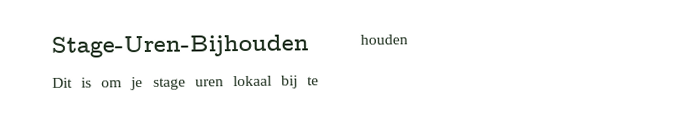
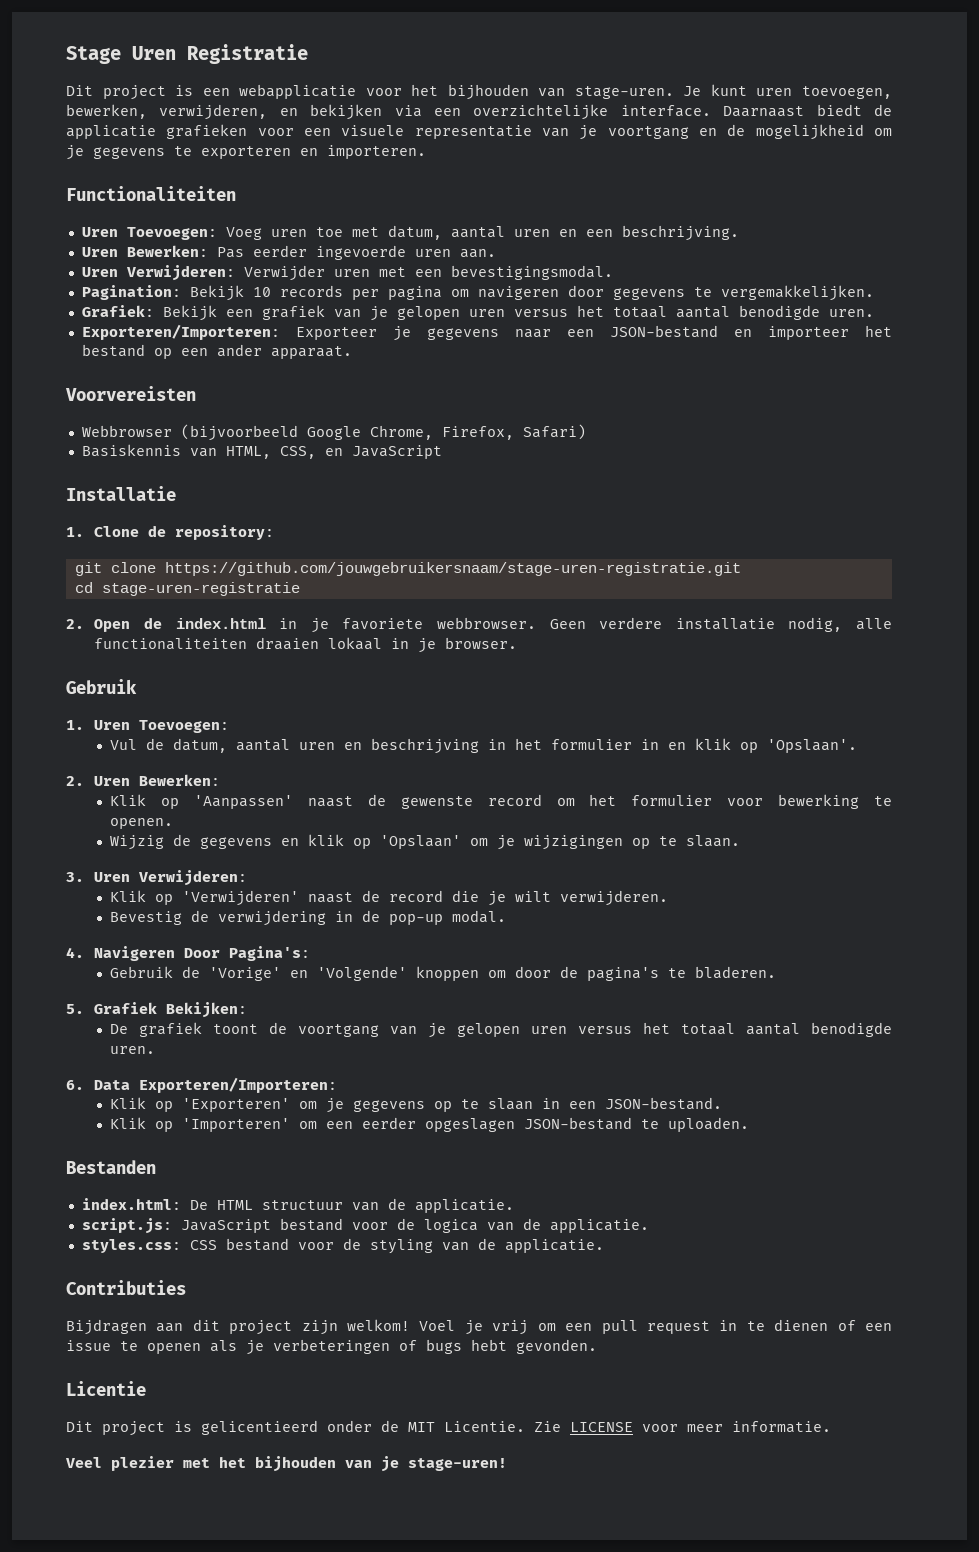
[51,34,309,58] [52,75,319,91] [360,34,408,45] Stage-Uren-Bijhouden // Dit is om je stage uren lokaal bij te houden -> [66,44,308,64] [66,84,893,100] [66,104,892,120] [66,124,893,140] [66,145,426,160] [66,186,236,201] [81,225,739,241] [81,245,496,260] [81,265,613,281] [81,285,874,301] [81,305,874,321] [81,324,892,341] [81,344,352,359] [65,386,196,401] [81,424,586,441] [81,444,442,459] [66,486,176,501] [66,525,275,540] [74,562,741,576] [74,582,300,596] [66,617,893,633] [94,637,518,653] [66,679,137,694] [66,720,230,733] [110,738,858,754] [66,774,221,786] [110,794,892,809] [110,818,174,829] [110,834,741,850] [66,870,248,886] [110,890,669,906] [110,910,507,926] [66,946,311,961] [110,966,777,981] [66,1002,248,1018] [110,1022,892,1038] [110,1046,156,1054] [66,1077,338,1093] [110,1097,723,1113] [110,1117,750,1132] [66,1160,156,1174] [81,1198,514,1213] [81,1218,649,1234] [81,1238,604,1254] [66,1280,186,1295] [66,1319,892,1335] [66,1339,597,1355] [66,1381,146,1396] [66,1420,831,1436] [66,1456,507,1472] Stage Uren Registratie // Dit project is een webapplicatie voor het bijhouden van stage-uren. Je kunt uren toevoegen, bewerken, verwijderen, en bekijken via een overzichtelijke interface. Daarnaast biedt de applicatie grafieken voor een visuele representatie van je voortgang en de mogelijkheid om je gegevens te exporteren en importeren. // Functionaliteiten // Uren Toevoegen: Voeg uren toe met datum, aantal uren en een beschrijving. // Uren Bewerken: Pas eerder ingevoerde uren aan. // Uren Verwijderen: Verwijder uren met een bevestigingsmodal. // Pagination: Bekijk 10 records per pagina om navigeren door gegevens te vergemakkelijken. // Grafiek: Bekijk een grafiek van je gelopen uren versus het totaal aantal benodigde uren. // Exporteren/Importeren: Exporteer je gegevens naar een JSON-bestand en importeer het bestand op een ander apparaat. // Voorvereisten // Webbrowser (bijvoorbeeld Google Chrome, Firefox, Safari) // Basiskennis van HTML, CSS, en JavaScript // Installatie // 1. Clone de repository: // git clone https://github.com/jouwgebruikersnaam/stage-uren-registratie.git // cd stage-uren-registratie // 2. Open de index.html in je favoriete webbrowser. Geen verdere installatie nodig, alle functionaliteiten draaien lokaal in je browser. // Gebruik // 1. Uren Toevoegen: // Vul de datum, aantal uren en beschrijving in het formulier in en klik op 'Opslaan'. // 2. Uren Bewerken: // Klik op 'Aanpassen' naast de gewenste record om het formulier voor bewerking te openen. // Wijzig de gegevens en klik op 'Opslaan' om je wijzigingen op te slaan. // 3. Uren Verwijderen: // Klik op 'Verwijderen' naast de record die je wilt verwijderen. // Bevestig de verwijdering in de pop-up modal. // 4. Navigeren Door Pagina's: // Gebruik de 'Vorige' en 'Volgende' knoppen om door de pagina's te bladeren. // 5. Grafiek Bekijken: // De grafiek toont de voortgang van je gelopen uren versus het totaal aantal benodigde uren. // 6. Data Exporteren/Importeren: // Klik op 'Exporteren' om je gegevens op te slaan in een JSON-bestand. // Klik op 'Importeren' om een eerder opgeslagen JSON-bestand te uploaden. // Bestanden // index.html: De HTML structuur van de applicatie. // script.js: JavaScript bestand voor de logica van de applicatie. // styles.css: CSS bestand voor de styling van de applicatie. // Contributies // Bijdragen aan dit project zijn welkom! Voel je vrij om een pull request in te dienen of een issue te openen als je verbeteringen of bugs hebt gevonden. // Licentie // Dit project is gelicentieerd onder de MIT Licentie. Zie LICENSE voor meer informatie. // Veel plezier met het bijhouden van je stage-uren!

